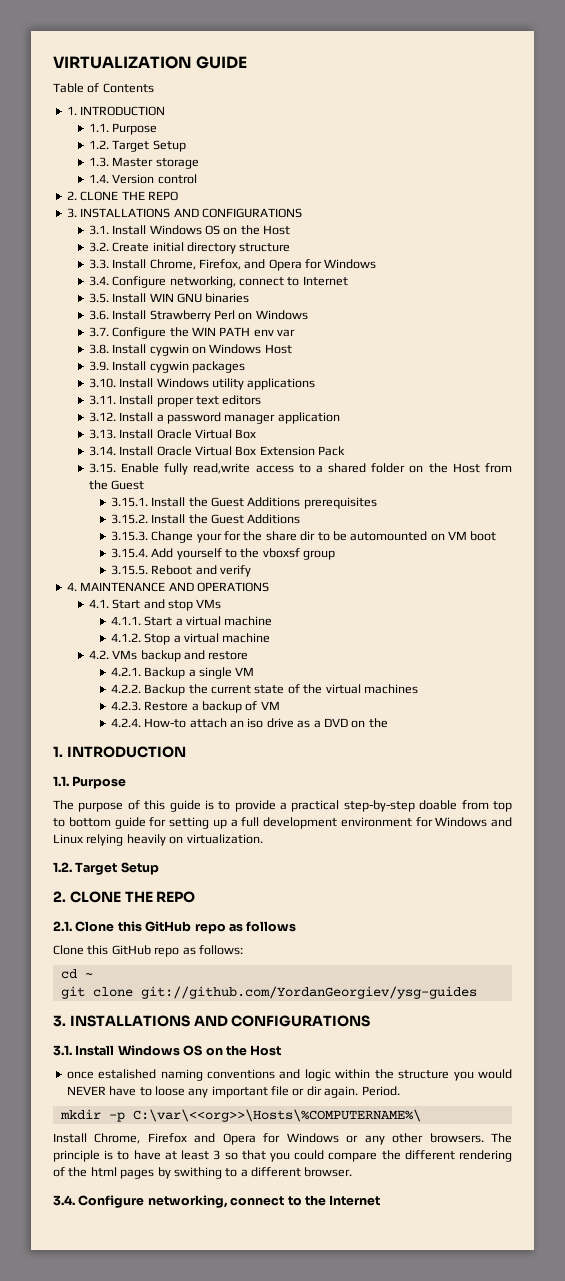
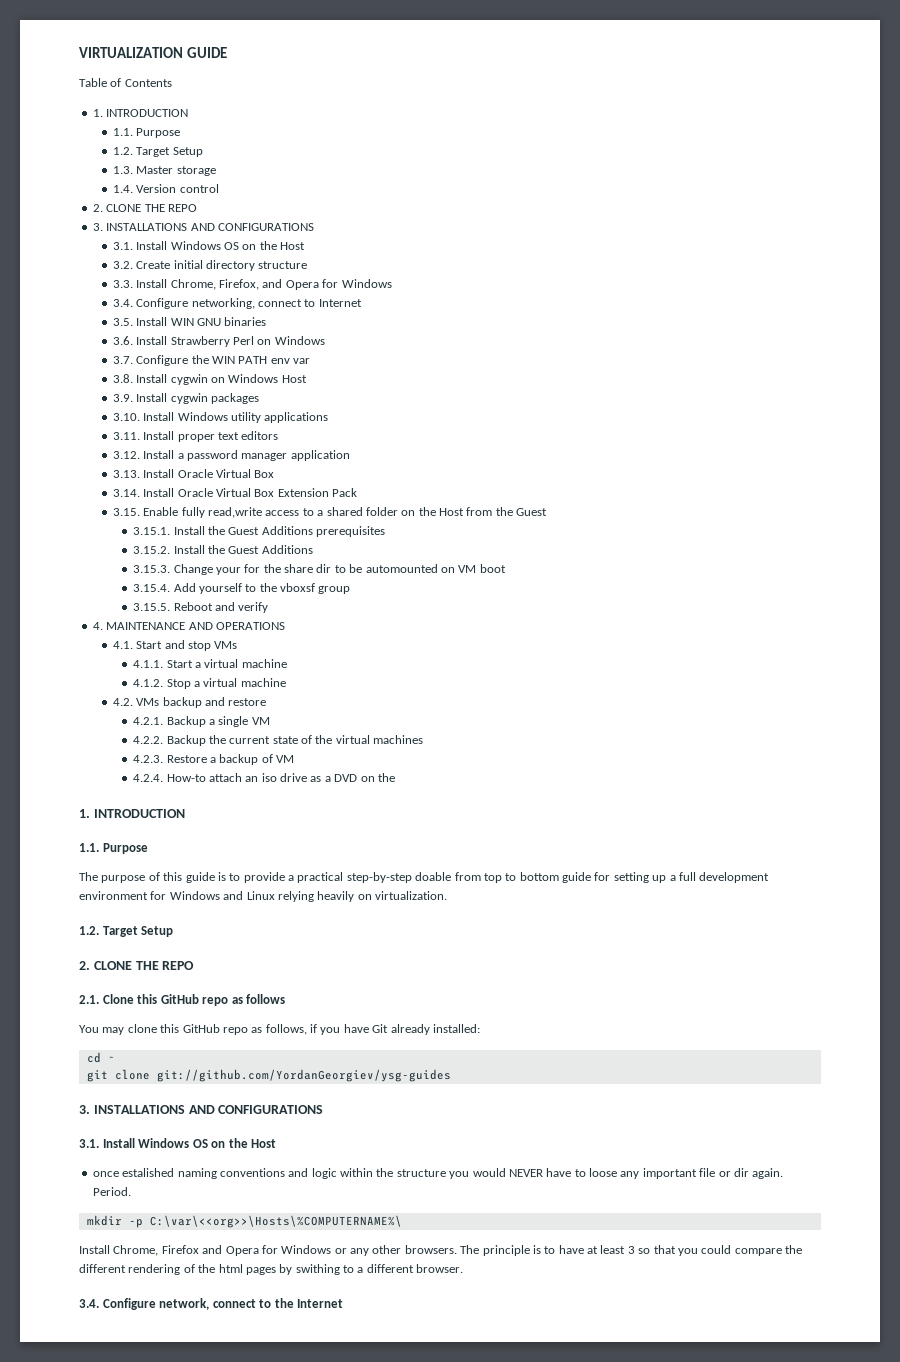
[53,945,243,957] Clone this GitHub repo as follows: -> [79,1024,480,1035] You may clone this GitHub repo as follows, if you have Git already installed:
[147,1195,228,1208] networking, -> [159,1298,210,1310] network,

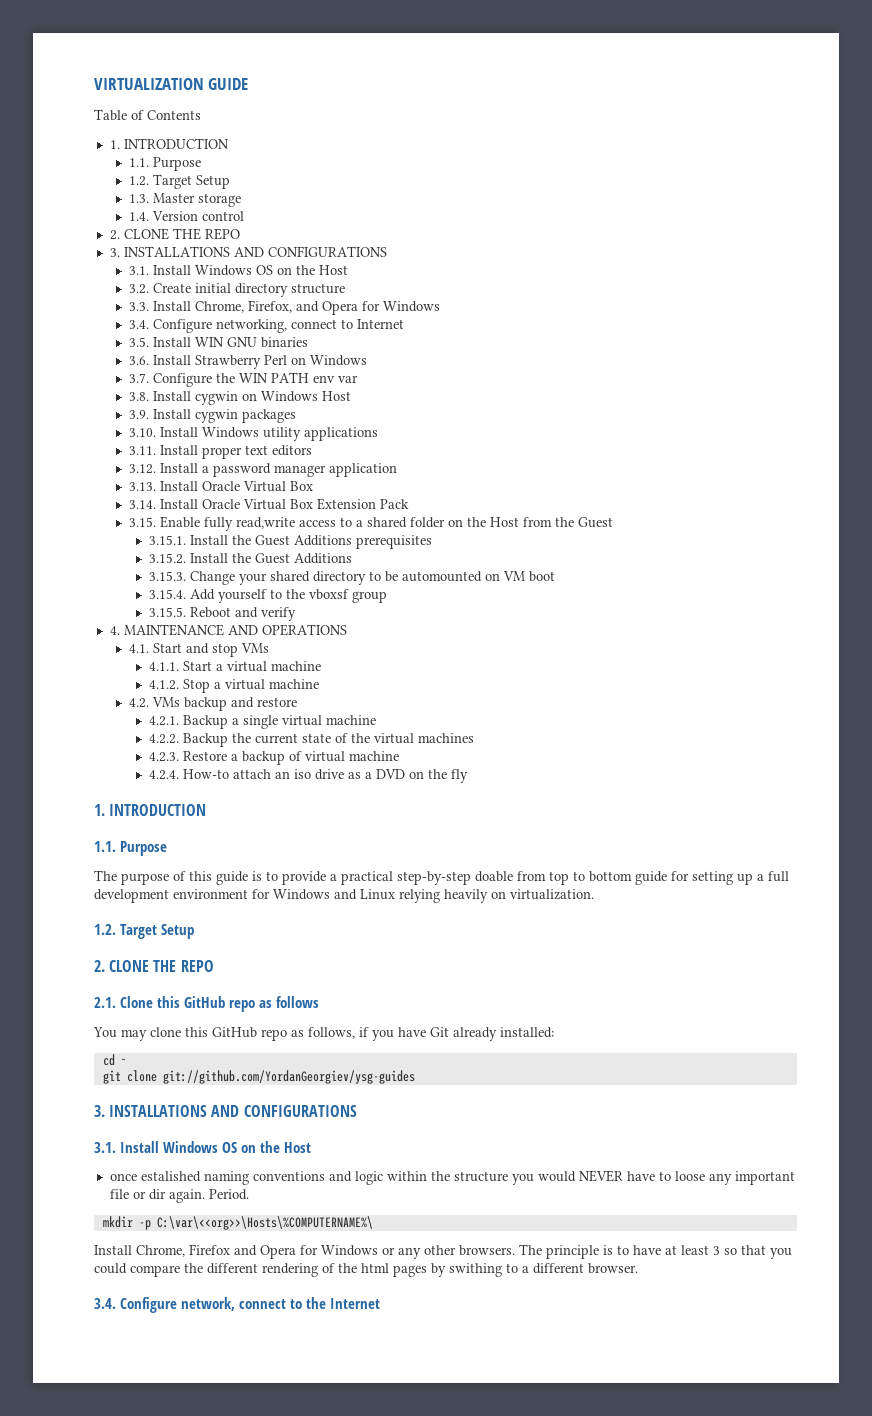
[244,564,332,573] for the share dir -> [270,571,367,585] shared directory
[251,717,270,725] VM -> [282,715,377,726] virtual machine
[276,755,295,763] VM -> [305,751,400,762] virtual machine
(395, 777) none -> [451,769,469,783] fly

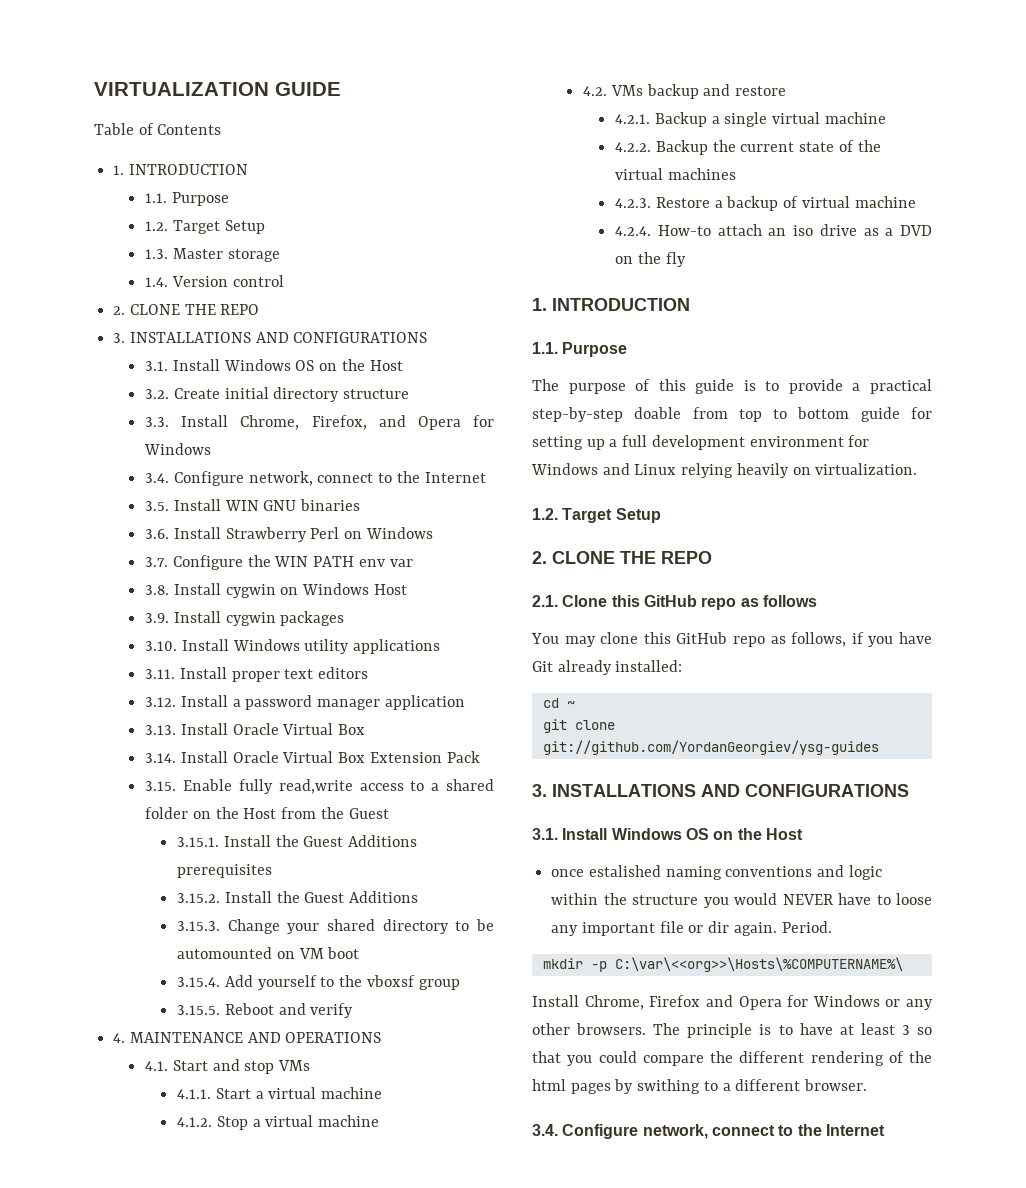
[216,319,354,333] networking, connect to -> [248,471,420,486] network, connect to the

